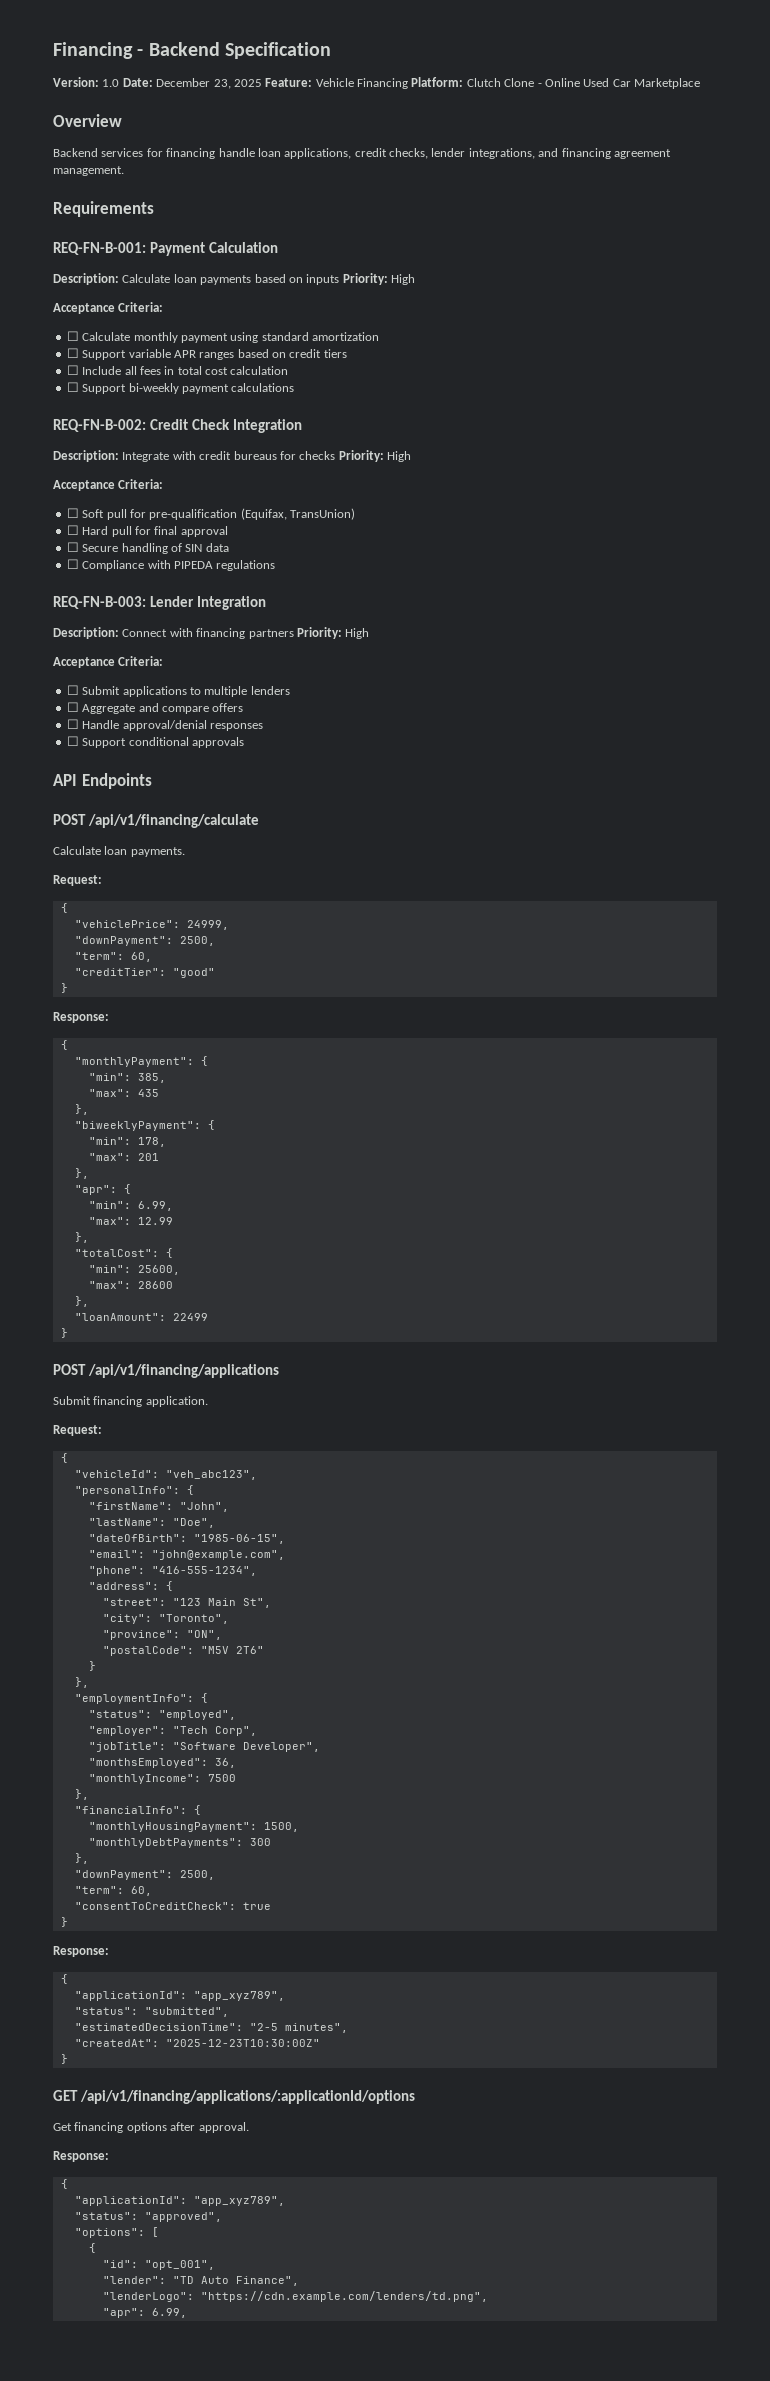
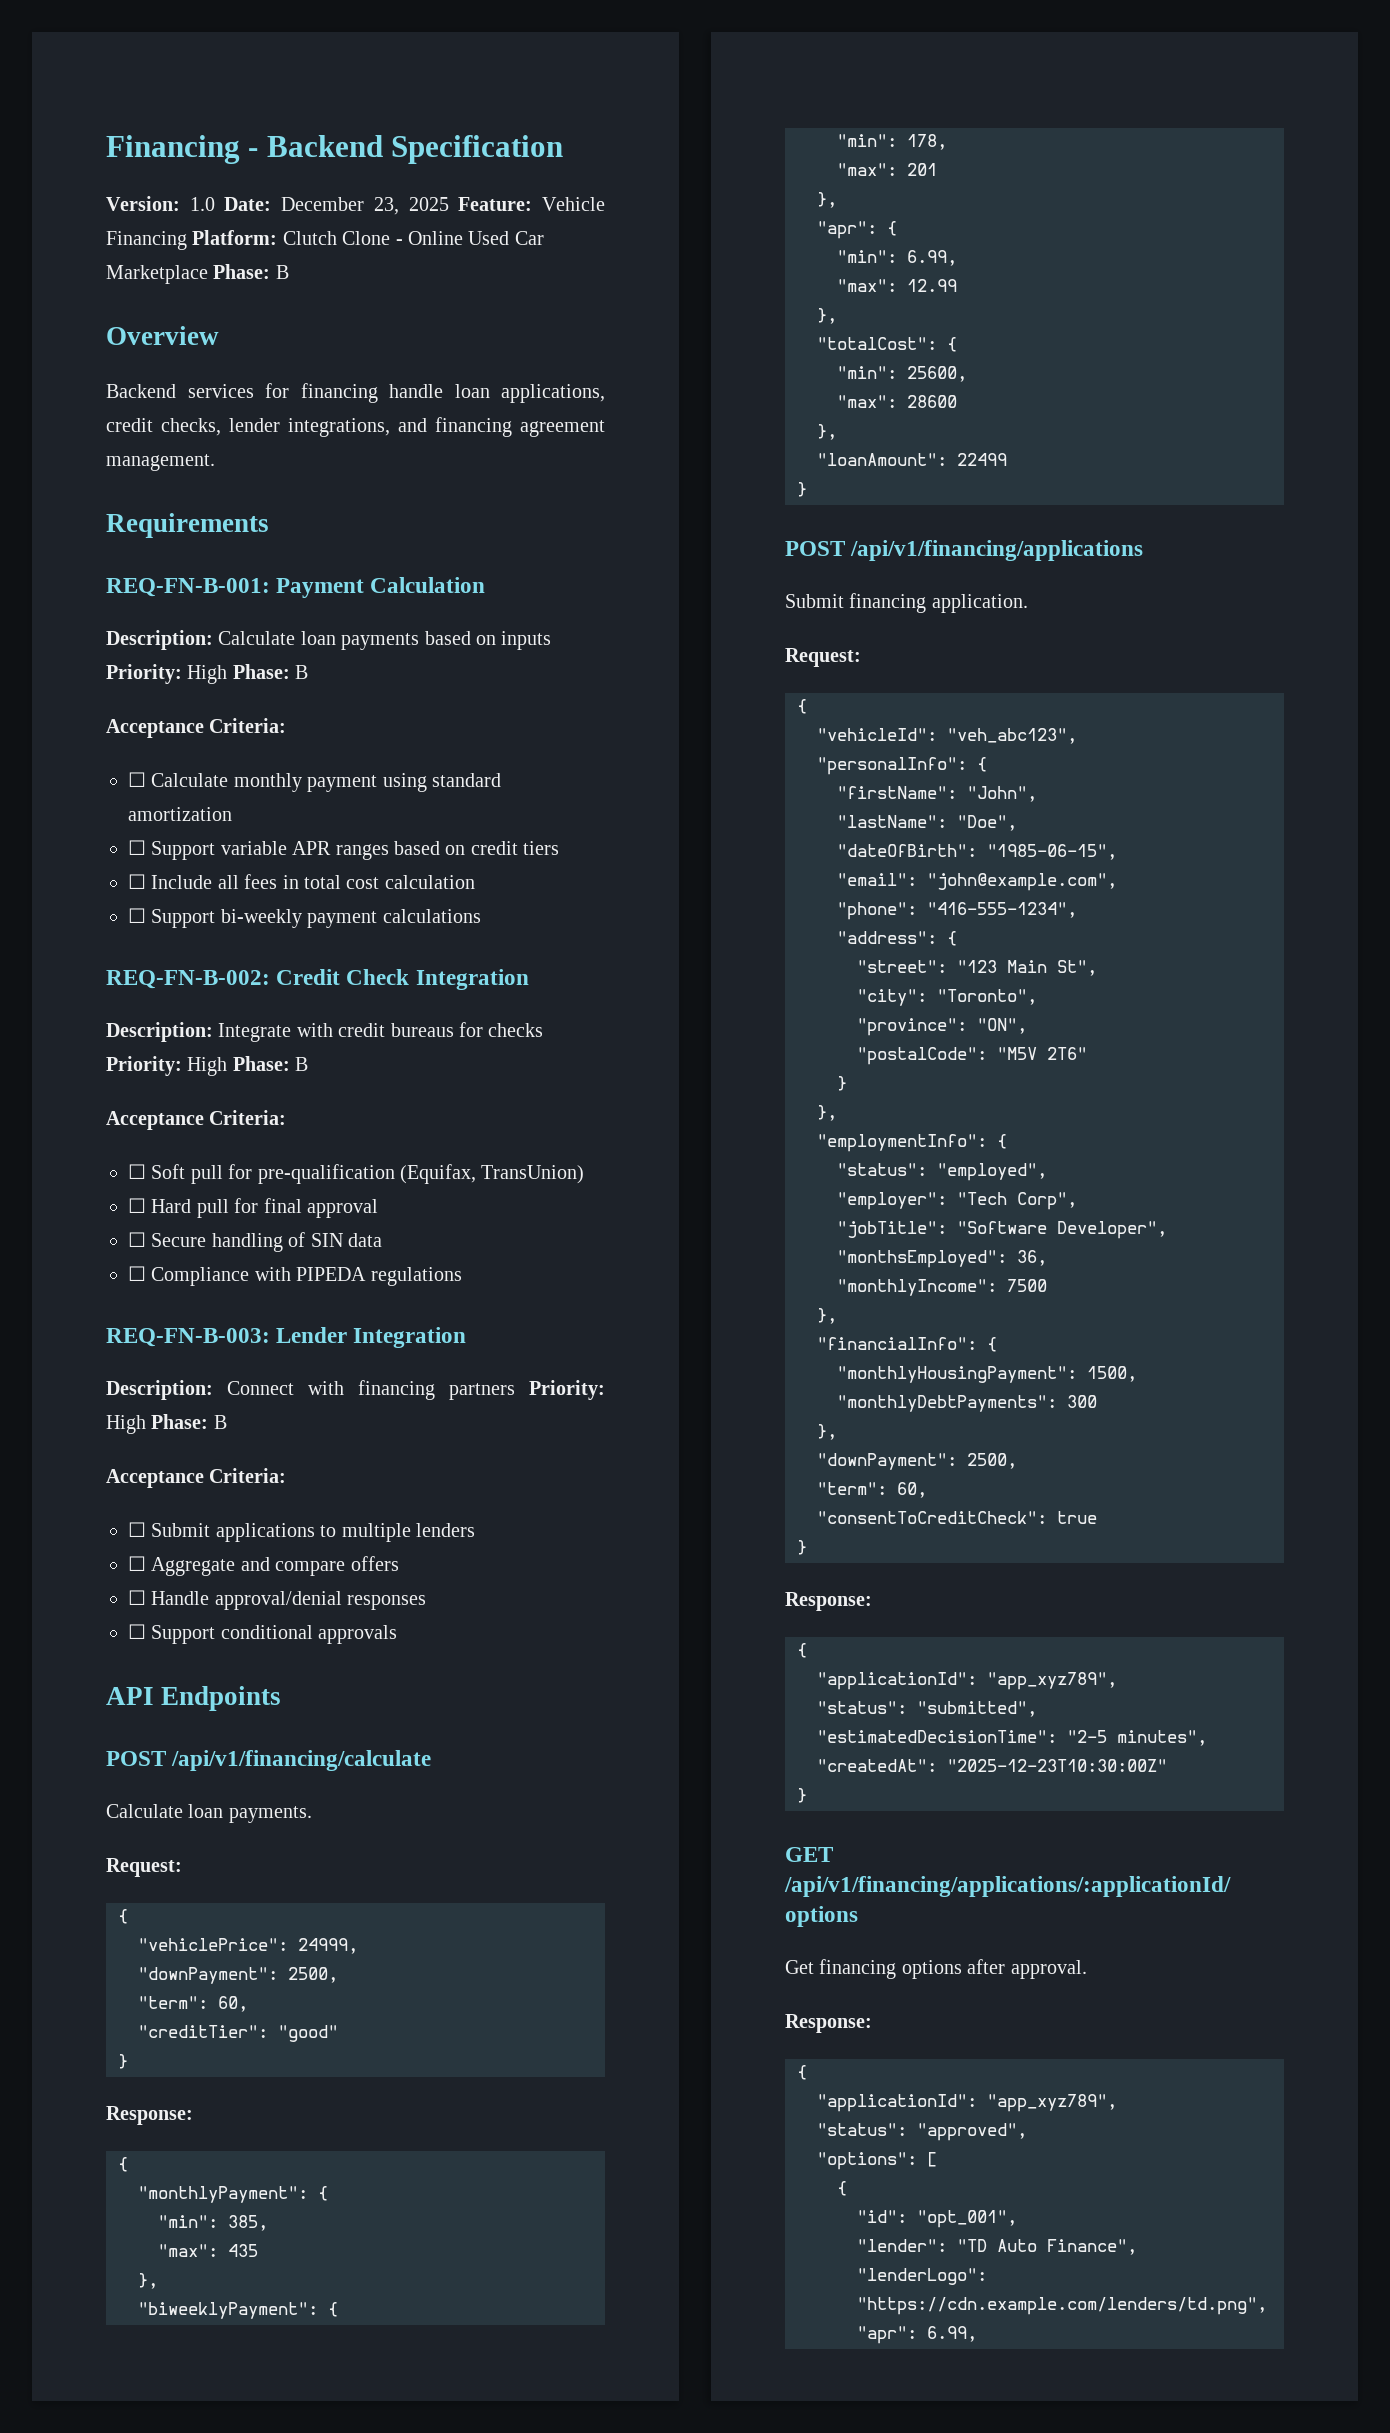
(700, 83) none -> [213,264,289,279] Phase: B
(415, 279) none -> [232,664,309,679] Phase: B
(411, 456) none -> [232,1056,309,1071] Phase: B
(370, 633) none -> [151,1414,227,1429] Phase: B

